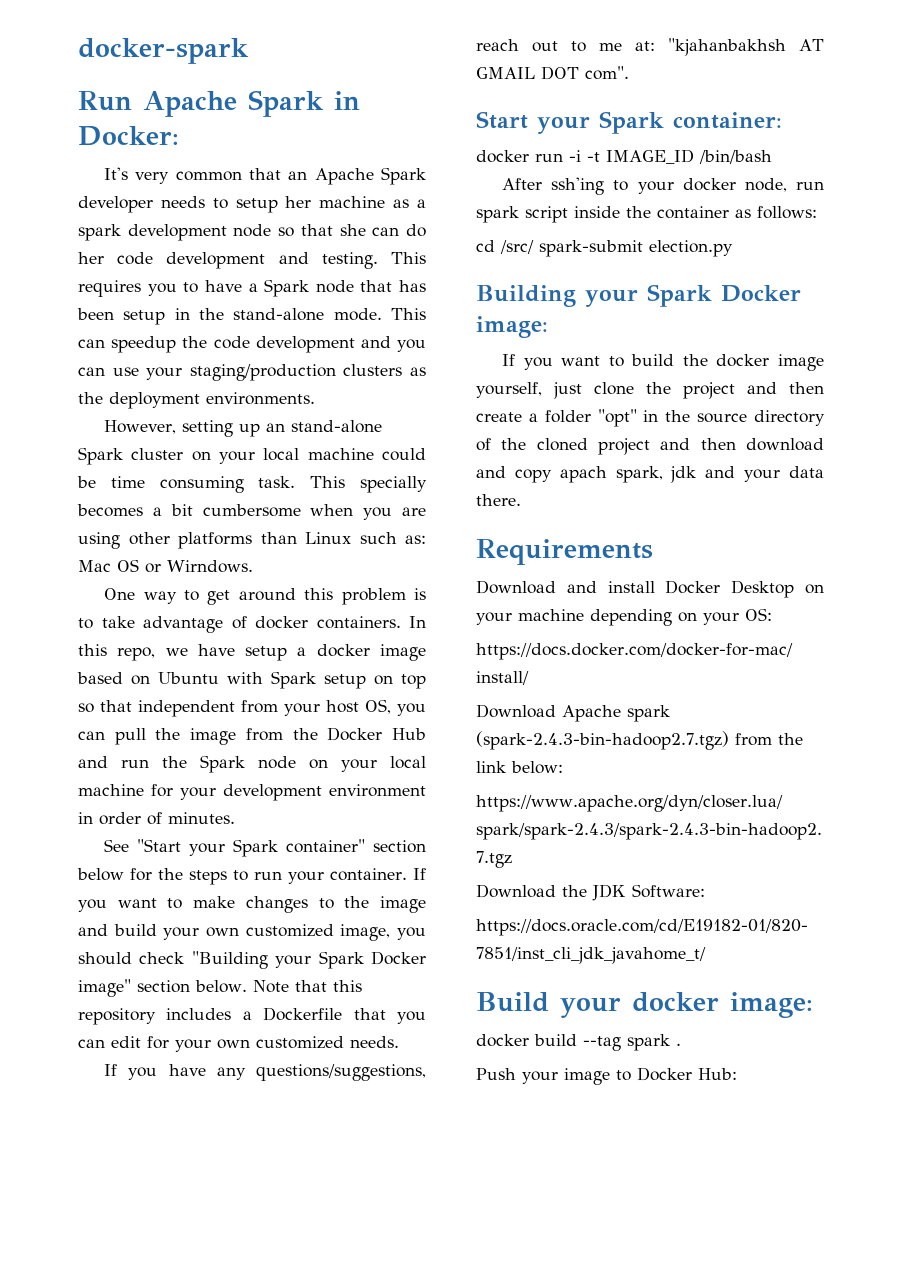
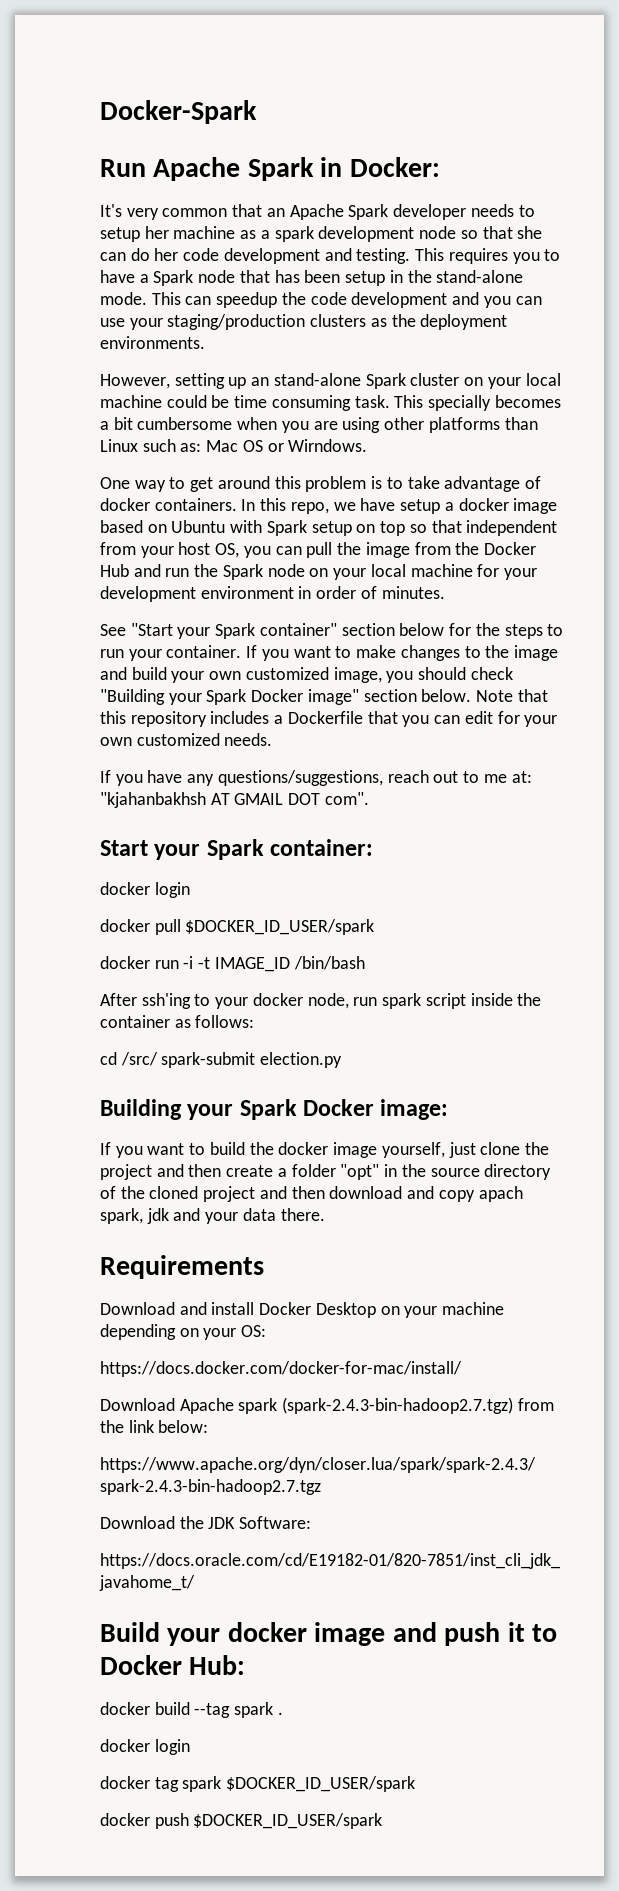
[78,38,249,64] docker-spark -> [100,100,257,124] Docker-Spark
(782, 120) none -> [100,882,190,898] [100,919,375,935] // docker login // docker pull $DOCKER_ID_USER/spark
[730,992,813,1018] image: -> [314,1622,557,1646] [100,1655,246,1675] image and push it to Docker Hub:
[476,1067,737,1085] Push your image to Docker Hub: -> [100,1739,190,1755] [100,1776,416,1792] [100,1813,383,1829] docker login // docker tag spark $DOCKER_ID_USER/spark // docker push $DOCKER_ID_USER/spark

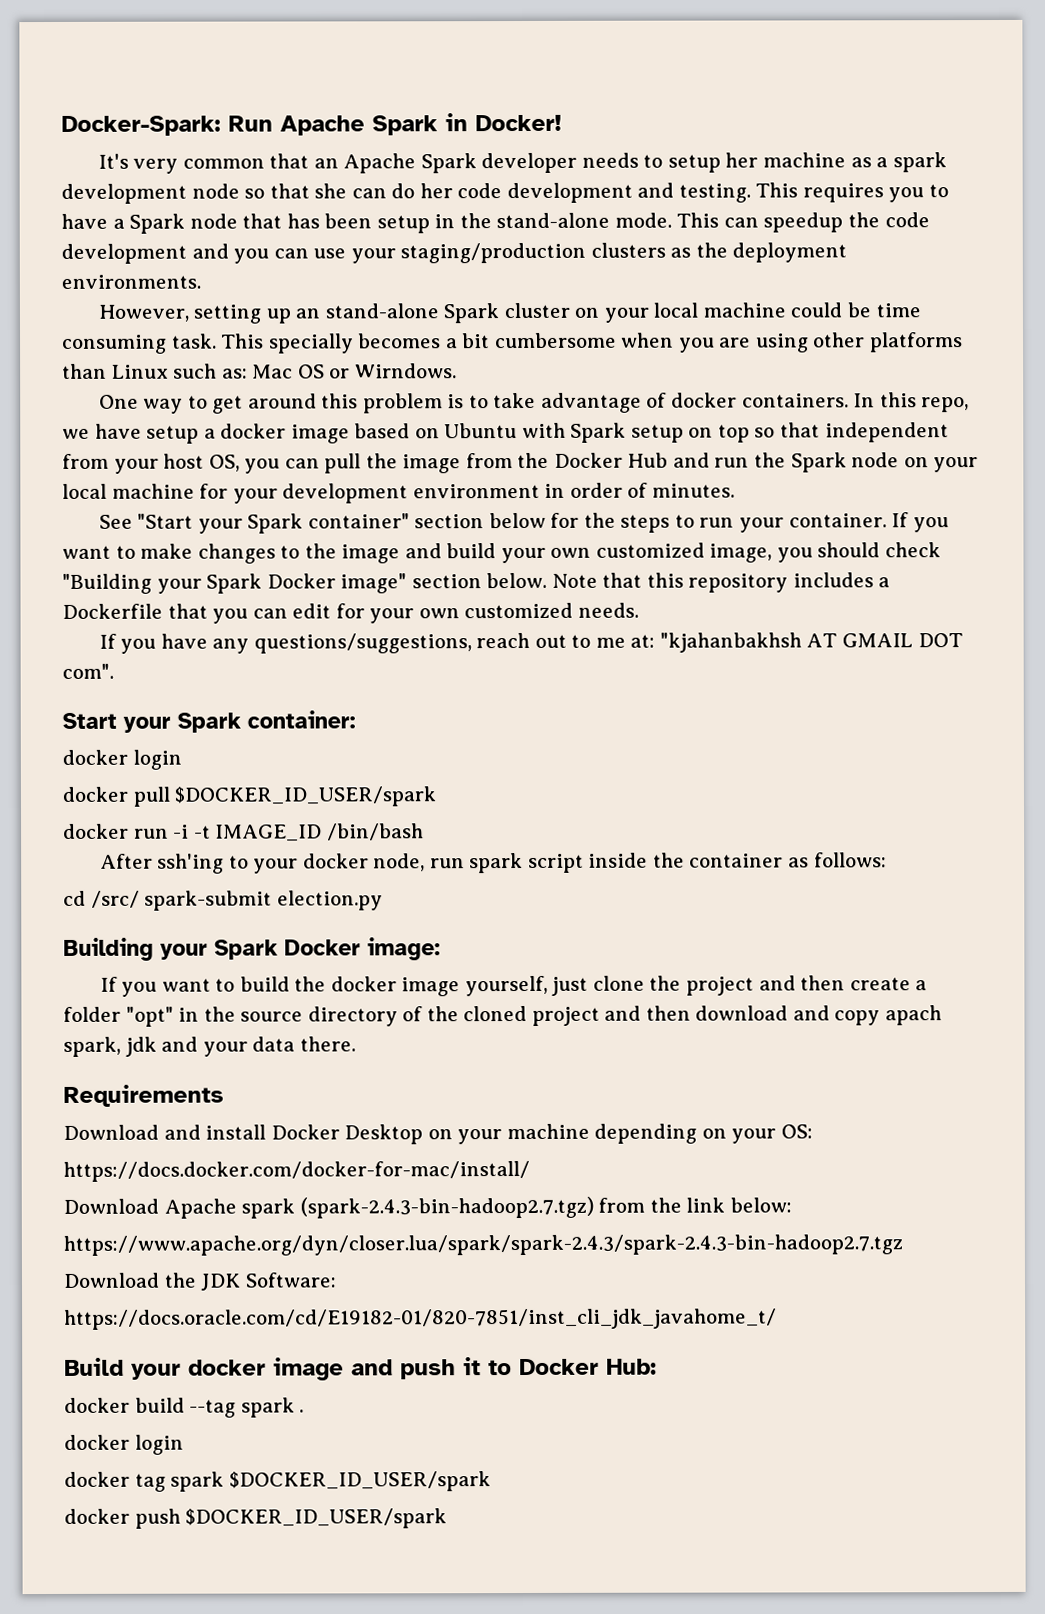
[100,100,257,124] Docker-Spark // -> [61,115,221,136] Docker-Spark:
[349,157,440,177] Docker: -> [475,114,562,132] Docker!

